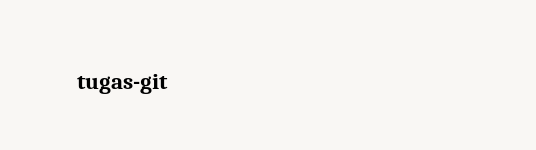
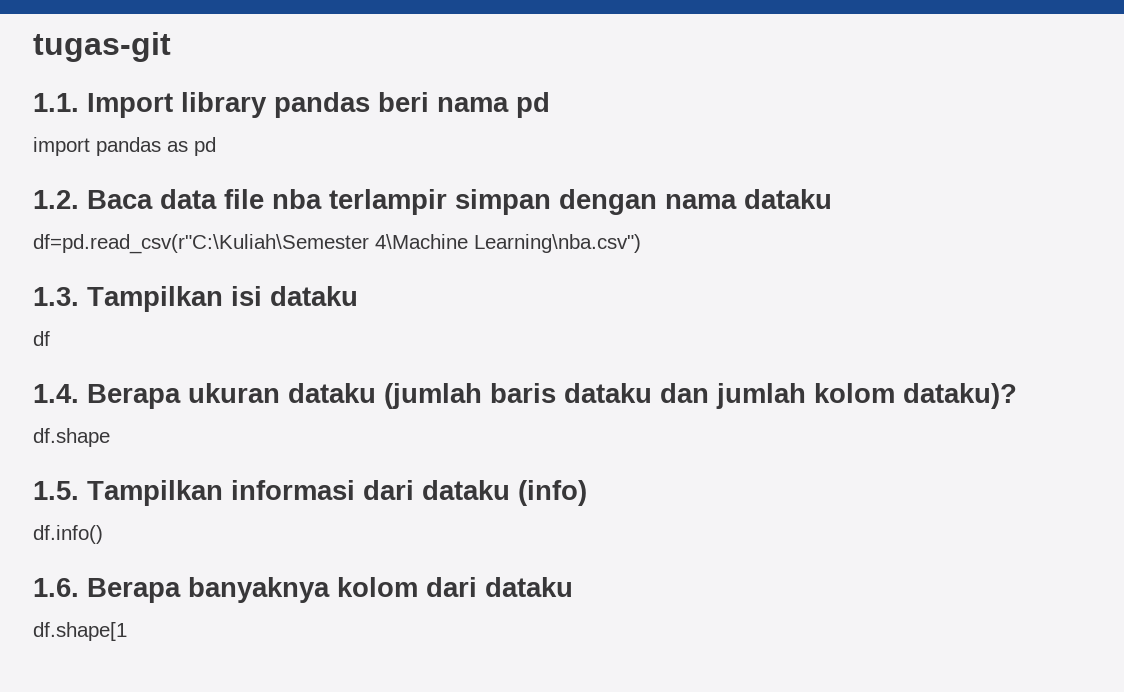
(168, 84) none -> [33,92,550,118] [33,137,216,156] [33,189,832,215] [33,234,641,254] [33,286,358,312] [33,331,50,346] [33,383,1017,409] [33,428,110,447] [33,480,587,506] [33,525,103,544] [33,577,573,603] [33,622,127,641] // 1.1. Import library pandas beri nama pd // import pandas as pd // 1.2. Baca data file nba terlampir simpan dengan nama dataku // df=pd.read_csv(r"C:\Kuliah\Semester 4\Machine Learning\nba.csv") // 1.3. Tampilkan isi dataku // df // 1.4. Berapa ukuran dataku (jumlah baris dataku dan jumlah kolom dataku)? // df.shape // 1.5. Tampilkan informasi dari dataku (info) // df.info() // 1.6. Berapa banyaknya kolom dari dataku // df.shape[1

